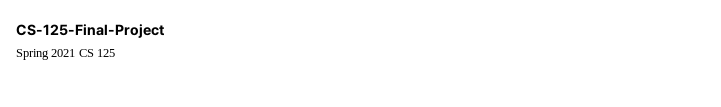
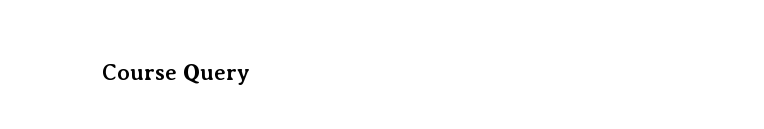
[16,24,164,38] [16,49,116,60] CS-125-Final-Project // Spring 2021 CS 125 -> [102,64,250,85] Course Query

